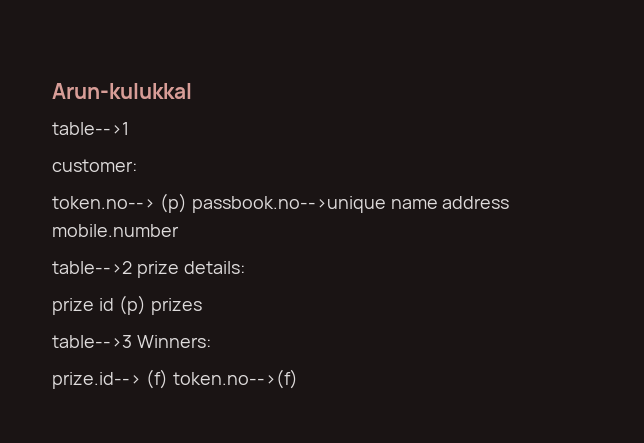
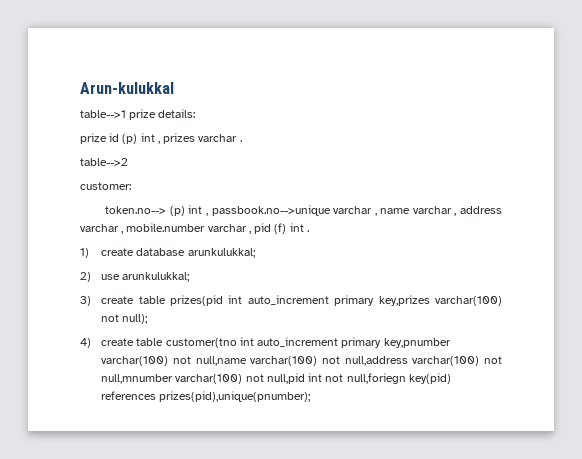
[52,159,137,172] [52,193,510,213] [52,224,179,237] [52,261,132,274] // customer: // token.no--> (p) passbook.no-->unique name address mobile.number // table-->2 -> (126, 114) none
(146, 305) none -> [140,133,160,144] int ,
[52,335,211,348] [52,369,298,389] // table-->3 Winners: // prize.id--> (f) token.no-->(f) -> [198,134,242,142] [80,158,128,166] [80,182,131,190] [105,205,502,216] [80,223,309,234] [80,248,255,258] [80,272,190,282] [80,295,502,306] [101,314,148,324] [80,337,451,348] [101,356,502,366] [101,373,451,384] [101,391,311,402] varchar . // table-->2 // customer: // token.no--> (p) int , passbook.no-->unique varchar , name varchar , address varchar , mobile.number varchar , pid (f) int . // 1) create database arunkulukkal; // 2) use arunkulukkal; // 3) create table prizes(pid int auto_increment primary key,prizes varchar(100) not null); // 4) create table customer(tno int auto_increment primary key,pnumber varchar(100) not null,name varchar(100) not null,address varchar(100) not null,mnumber varchar(100) not null,pid int not null,foriegn key(pid) references prizes(pid),unique(pnumber);

